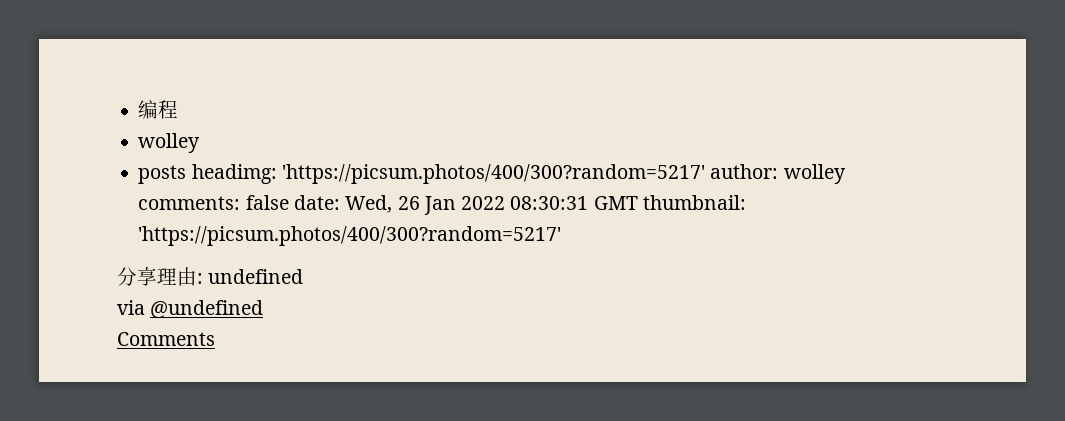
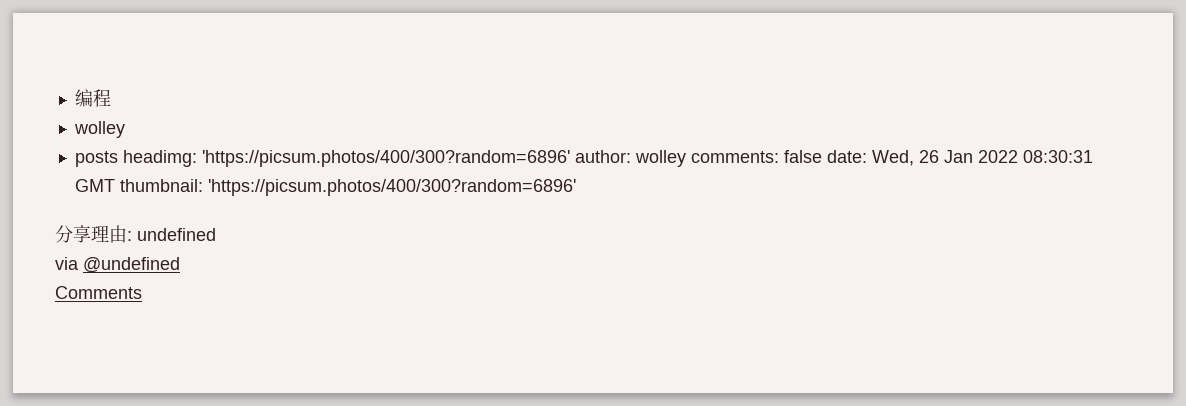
[281,164,705,184] 'https://picsum.photos/400/300?random=5217' -> [201,150,570,167] 'https://picsum.photos/400/300?random=6896'
[138,226,562,246] 'https://picsum.photos/400/300?random=5217' -> [207,179,576,196] 'https://picsum.photos/400/300?random=6896'

